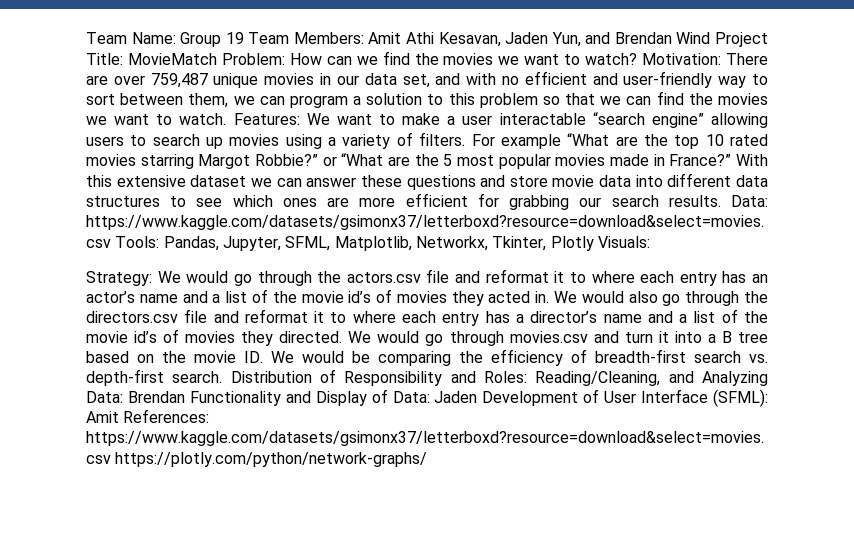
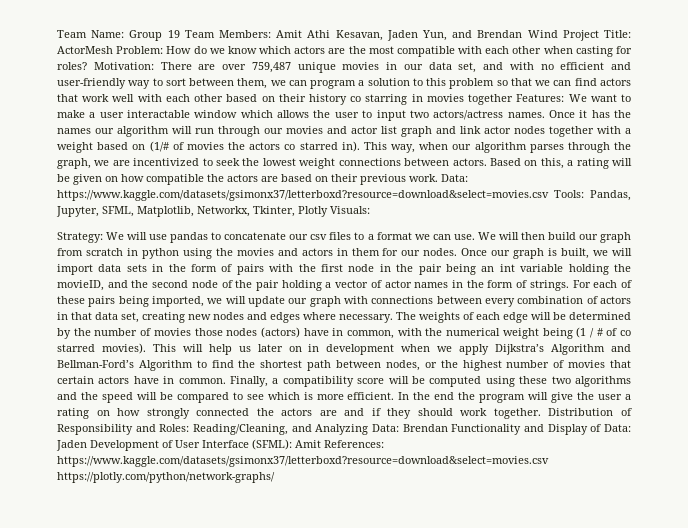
[127,53,217,65] MovieMatch -> [57,46,113,54] ActorMesh
[326,51,638,65] can we find the movies we want to watch? -> [193,46,632,57] [57,62,87,70] do we know which actors are the most compatible with each other when casting for roles?
[688,93,768,105] [86,113,227,125] the movies we want to watch. -> [600,78,631,86] [57,94,514,105] actors that work well with each other based on their history co starring in movies together
[592,112,768,128] [86,132,769,149] [86,153,768,169] [86,173,768,190] [86,193,721,210] “search engine” allowing users to search up movies using a variety of filters. For example “What are the top 10 rated movies starring Margot Robbie?” or “What are the 5 most popular movies made in France?” With this extensive dataset we can answer these questions and store movie data into different data structures to see which ones are more efficient for grabbing our search results. -> [194,110,632,121] [57,126,631,137] [57,141,632,153] [57,158,632,169] [57,174,438,185] window which allows the user to input two actors/actress names. Once it has the names our algorithm will run through our movies and actor list graph and link actor nodes together with a weight based on (1/# of movies the actors co starred in). This way, when our algorithm parses through the graph, we are incentivized to seek the lowest weight connections between actors. Based on this, a rating will be given on how compatible the actors are based on their previous work.
[186,269,768,286] [86,289,768,306] [86,309,768,326] [86,329,768,346] [86,349,768,366] [86,369,223,386] would go through the actors.csv file and reformat it to where each entry has an actor’s name and a list of the movie id’s of movies they acted in. We would also go through the directors.csv file and reformat it to where each entry has a director’s name and a list of the movie id’s of movies they directed. We would go through movies.csv and turn it into a B tree based on the movie ID. We would be comparing the efficiency of breadth-first search vs. depth-first search. -> [127,232,631,243] [57,248,632,259] [57,264,631,275] [57,280,632,291] [57,296,631,307] [57,312,631,323] [57,327,632,339] [57,343,631,355] [57,360,632,371] [57,376,631,387] [57,392,632,403] [57,408,541,419] will use pandas to concatenate our csv files to a format we can use. We will then build our graph from scratch in python using the movies and actors in them for our nodes. Once our graph is built, we will import data sets in the form of pairs with the first node in the pair being an int variable holding the movieID, and the second node of the pair holding a vector of actor names in the form of strings. For each of these pairs being imported, we will update our graph with connections between every combination of actors in that data set, creating new nodes and edges where necessary. The weights of each edge will be determined by the number of movies those nodes (actors) have in common, with the numerical weight being (1 / # of co starred movies). This will help us later on in development when we apply Dijkstra’s Algorithm and Bellman-Ford’s Algorithm to find the shortest path between nodes, or the highest number of movies that certain actors have in common. Finally, a compatibility score will be computed using these two algorithms and the speed will be compared to see which is more efficient. In the end the program will give the user a rating on how strongly connected the actors are and if they should work together.

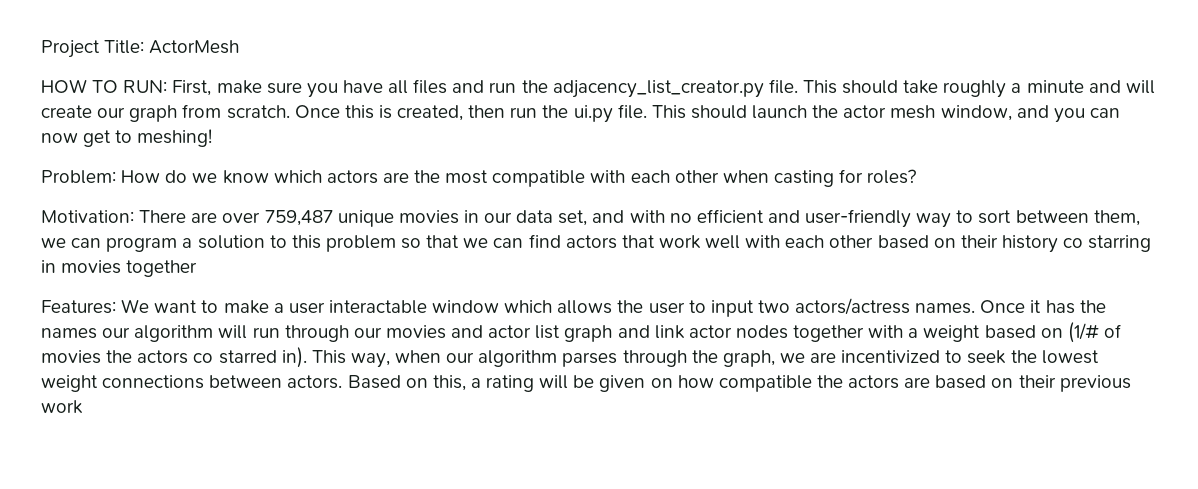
[57,30,631,41] [57,46,113,54] Team Name: Group 19 Team Members: Amit Athi Kesavan, Jaden Yun, and Brendan Wind Project Title: ActorMesh -> [41,40,240,58] [41,79,1155,98] [41,104,1120,123] [41,129,213,147] Project Title: ActorMesh // HOW TO RUN: First, make sure you have all files and run the adjacency_list_creator.py file. This should take roughly a minute and will create our graph from scratch. Once this is created, then run the ui.py file. This should launch the actor mesh window, and you can now get to meshing! //
(87, 66) none -> (917, 176) //
(514, 99) none -> (198, 268) //
[409,174,468,182] [57,190,631,201] [56,206,370,217] [57,232,631,243] [57,248,632,259] [57,264,631,275] [57,280,632,291] [57,296,631,307] [57,312,631,323] [57,327,632,339] [57,343,631,355] [57,360,632,371] [57,376,631,387] [57,392,632,403] [57,408,633,419] [57,424,631,435] [56,439,384,451] [57,456,549,467] [57,472,275,483] work. Data: https://www.kaggle.com/datasets/gsimonx37/letterboxd?resource=download&select=movies.csv Tools: Pandas, Jupyter, SFML, Matplotlib, Networkx, Tkinter, Plotly Visuals: // Strategy: We will use pandas to concatenate our csv files to a format we can use. We will then build our graph from scratch in python using the movies and actors in them for our nodes. Once our graph is built, we will import data sets in the form of pairs with the first node in the pair being an int variable holding the movieID, and the second node of the pair holding a vector of actor names in the form of strings. For each of these pairs being imported, we will update our graph with connections between every combination of actors in that data set, creating new nodes and edges where necessary. The weights of each edge will be determined by the number of movies those nodes (actors) have in common, with the numerical weight being (1 / # of co starred movies). This will help us later on in development when we apply Dijkstra’s Algorithm and Bellman-Ford’s Algorithm to find the shortest path between nodes, or the highest number of movies that certain actors have in common. Finally, a compatibility score will be computed using these two algorithms and the speed will be compared to see which is more efficient. In the end the program will give the user a rating on how strongly connected the actors are and if they should work together. Distribution of Responsibility and Roles: Reading/Cleaning, and Analyzing Data: Brendan Functionality and Display of Data: Jaden Development of User Interface (SFML): Amit References: https://www.kaggle.com/datasets/gsimonx37/letterboxd?resource=download&select=movies.csv https://plotly.com/python/network-graphs/ -> [41,400,83,414] work

